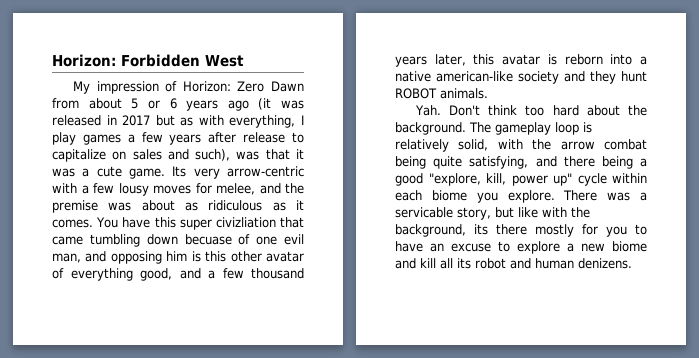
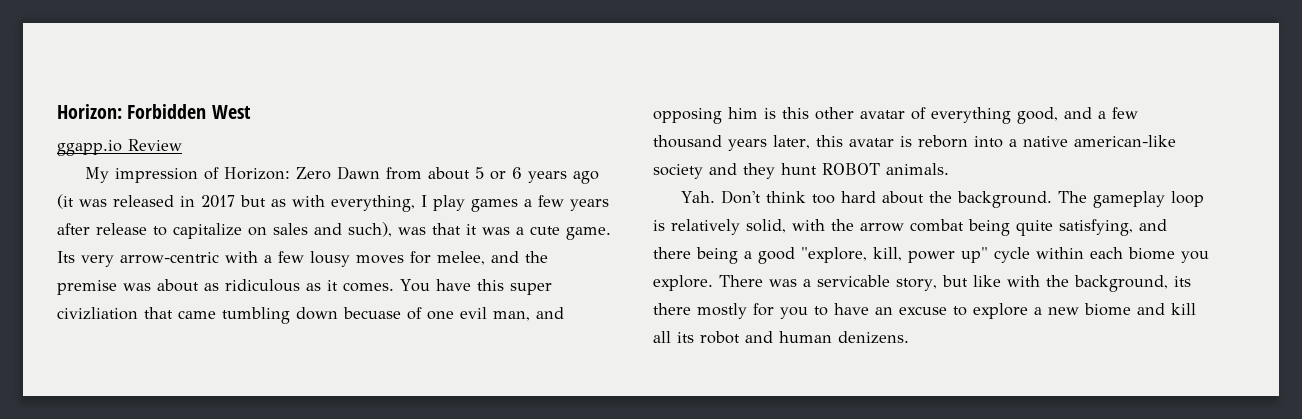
(244, 61) none -> [57,139,182,156] // ggapp.io Review

